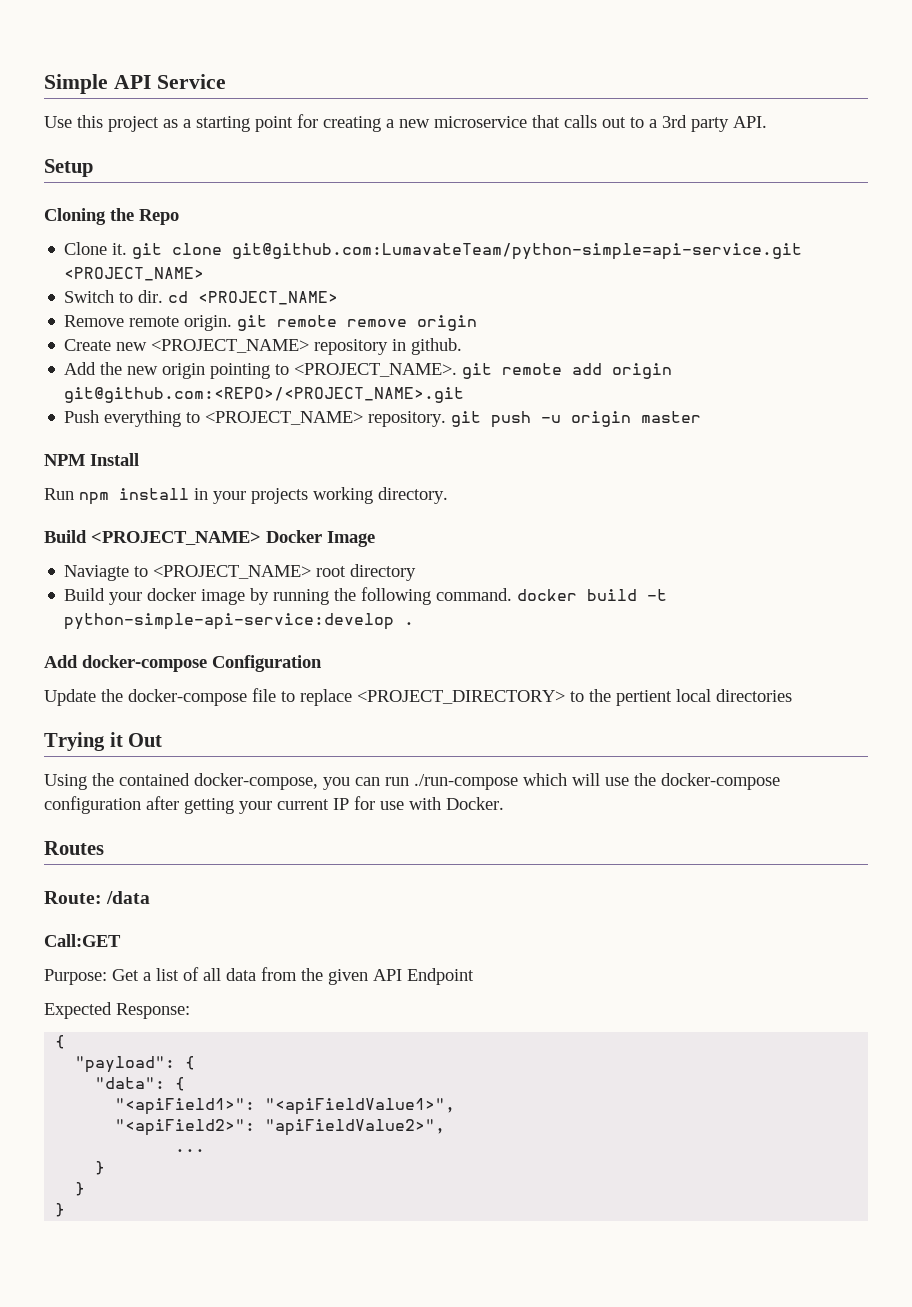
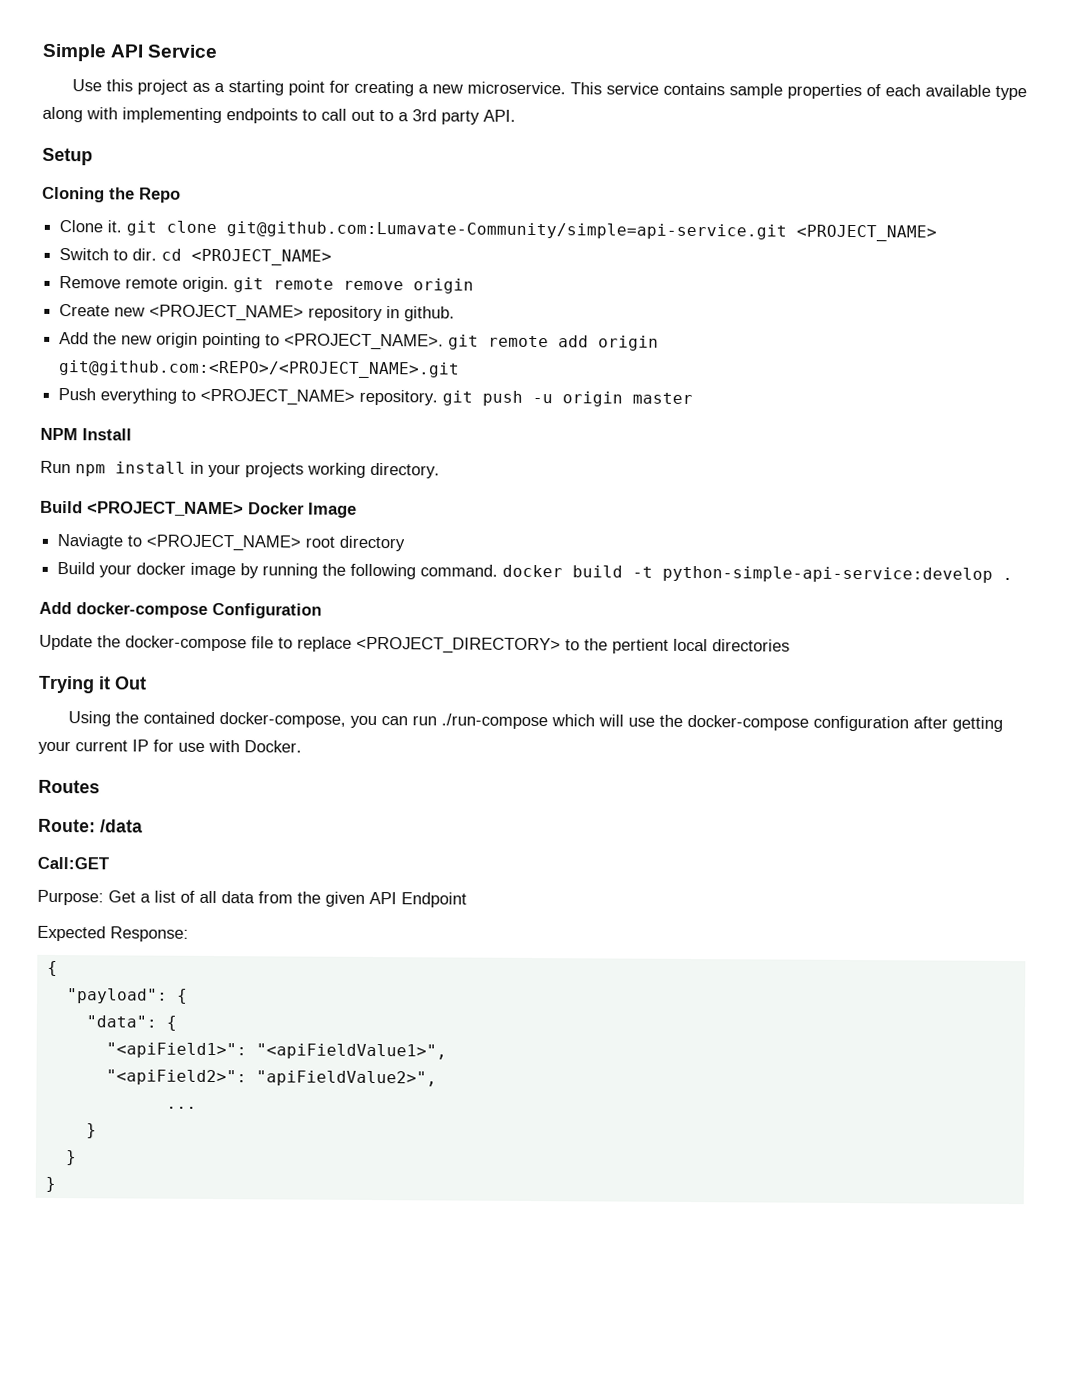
[434,115,597,128] microservice that calls -> [466,81,1027,101] [42,106,347,124] microservice. This service contains sample properties of each available type along with implementing endpoints to call
[232,243,803,260] git@github.com:LumavateTeam/python-simple=api-service.git -> [226,221,788,240] git@github.com:Lumavate-Community/simple=api-service.git

